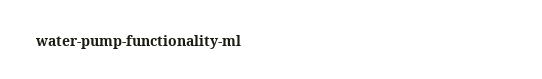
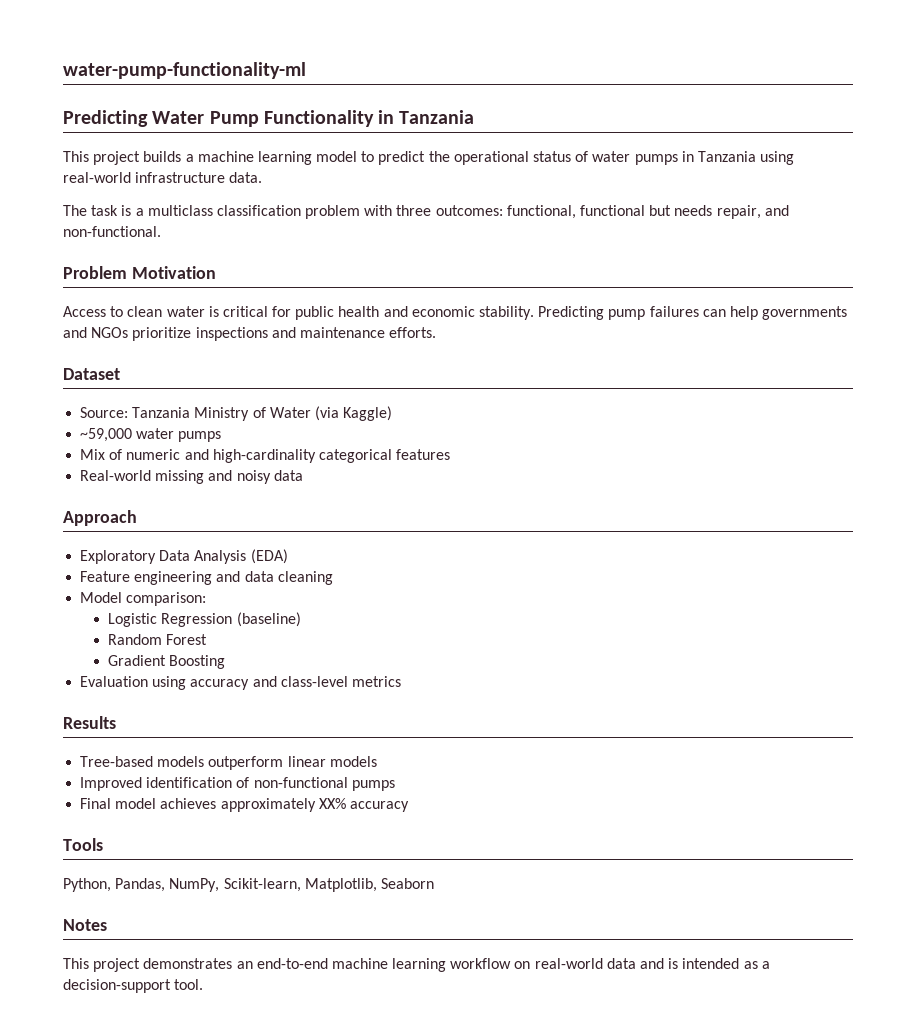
(241, 42) none -> [63,110,475,127] [63,151,795,165] [63,172,263,183] [63,205,789,219] [63,226,161,237] [63,266,216,279] [63,306,848,320] [63,327,437,341] [63,368,120,380] [80,406,393,421] [80,428,222,442] [80,449,451,463] [80,470,303,484] [63,510,137,526] [80,549,288,564] [80,571,333,585] [80,592,207,606] [108,612,301,627] [108,634,208,645] [108,655,226,669] [80,676,401,690] [63,716,116,729] [80,756,377,770] [80,777,395,791] [80,798,409,812] [63,838,103,851] [63,878,434,892] [63,919,107,931] [63,958,770,972] [63,979,204,993] // Predicting Water Pump Functionality in Tanzania // This project builds a machine learning model to predict the operational status of water pumps in Tanzania using real-world infrastructure data. // The task is a multiclass classification problem with three outcomes: functional, functional but needs repair, and non-functional. // Problem Motivation // Access to clean water is critical for public health and economic stability. Predicting pump failures can help governments and NGOs prioritize inspections and maintenance efforts. // Dataset // Source: Tanzania Ministry of Water (via Kaggle) // ~59,000 water pumps // Mix of numeric and high-cardinality categorical features // Real-world missing and noisy data // Approach // Exploratory Data Analysis (EDA) // Feature engineering and data cleaning // Model comparison: // Logistic Regression (baseline) // Random Forest // Gradient Boosting // Evaluation using accuracy and class-level metrics // Results // Tree-based models outperform linear models // Improved identification of non-functional pumps // Final model achieves approximately XX% accuracy // Tools // Python, Pandas, NumPy, Scikit-learn, Matplotlib, Seaborn // Notes // This project demonstrates an end-to-end machine learning workflow on real-world data and is intended as a decision-support tool.

